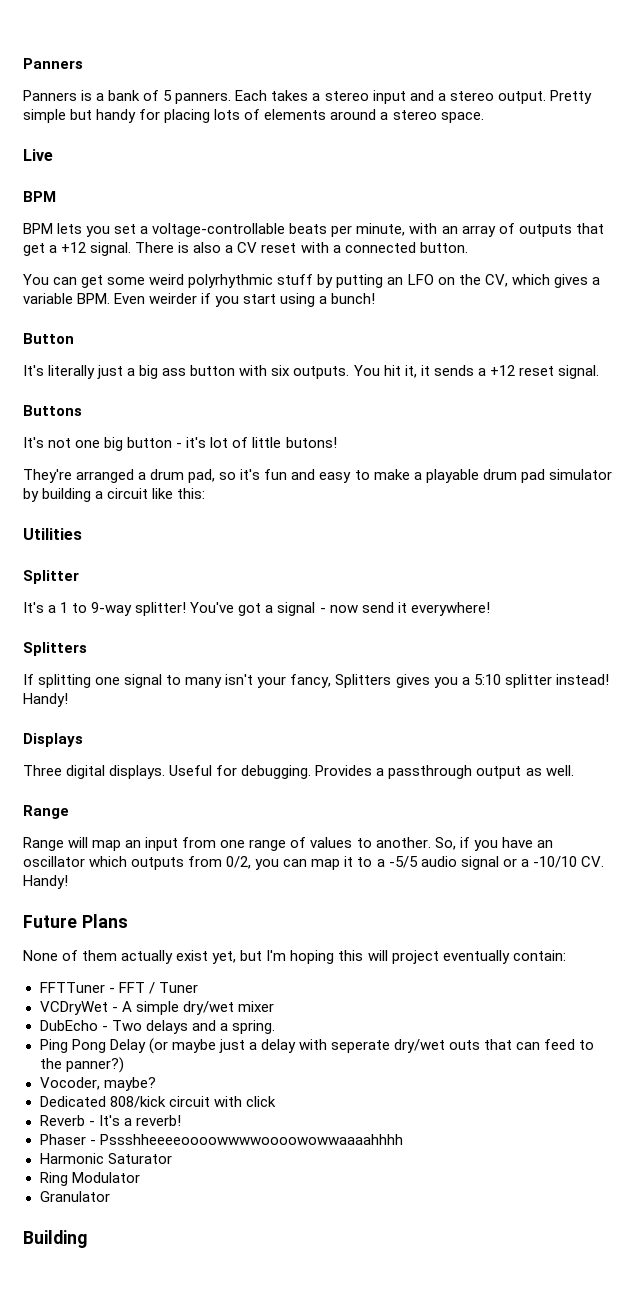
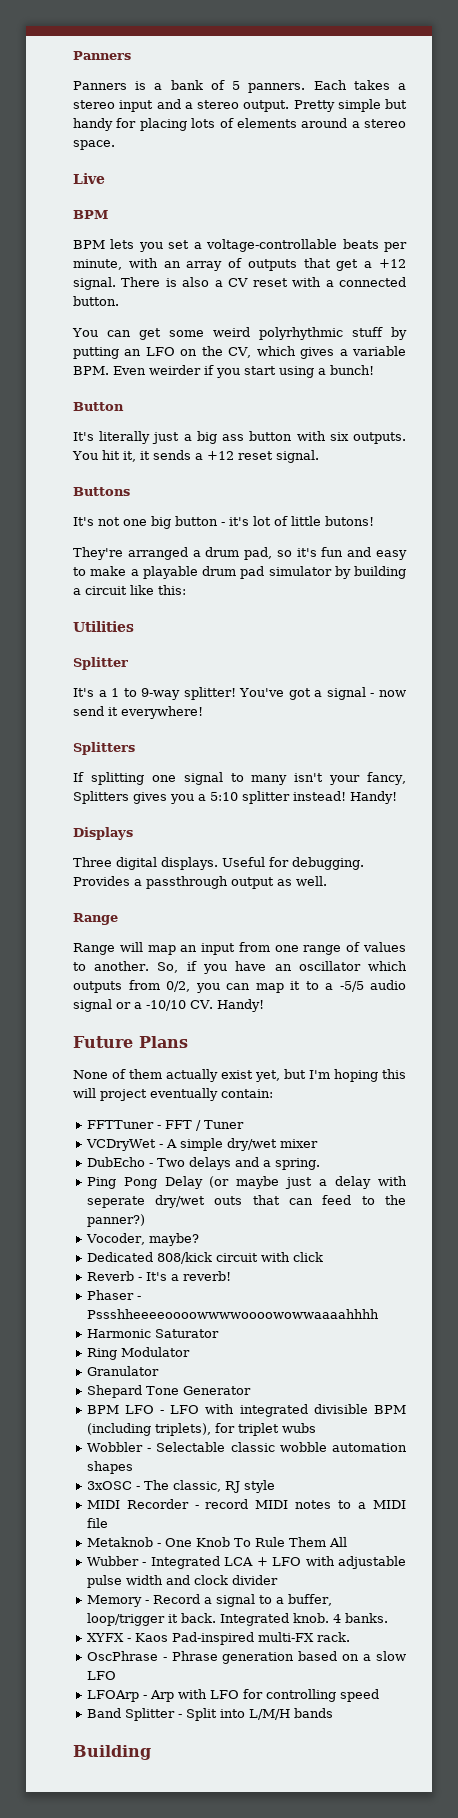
(110, 1196) none -> [86,1385,251,1398] [86,1404,406,1417] [86,1423,316,1436] [86,1442,407,1452] [86,1461,133,1474] [86,1480,275,1493] [86,1499,406,1509] [86,1518,108,1528] [86,1537,347,1547] [86,1556,407,1569] [86,1575,278,1588] [86,1594,332,1607] [86,1613,388,1626] [86,1632,350,1645] [86,1651,407,1664] [86,1671,116,1680] [86,1689,379,1702] [86,1708,333,1721] // Shepard Tone Generator // BPM LFO - LFO with integrated divisible BPM (including triplets), for triplet wubs // Wobbler - Selectable classic wobble automation shapes // 3xOSC - The classic, RJ style // MIDI Recorder - record MIDI notes to a MIDI file // Metaknob - One Knob To Rule Them All // Wubber - Integrated LCA + LFO with adjustable pulse width and clock divider // Memory - Record a signal to a buffer, loop/trigger it back. Integrated knob. 4 banks. // XYFX - Kaos Pad-inspired multi-FX rack. // OscPhrase - Phrase generation based on a slow LFO // LFOArp - Arp with LFO for controlling speed // Band Splitter - Split into L/M/H bands

